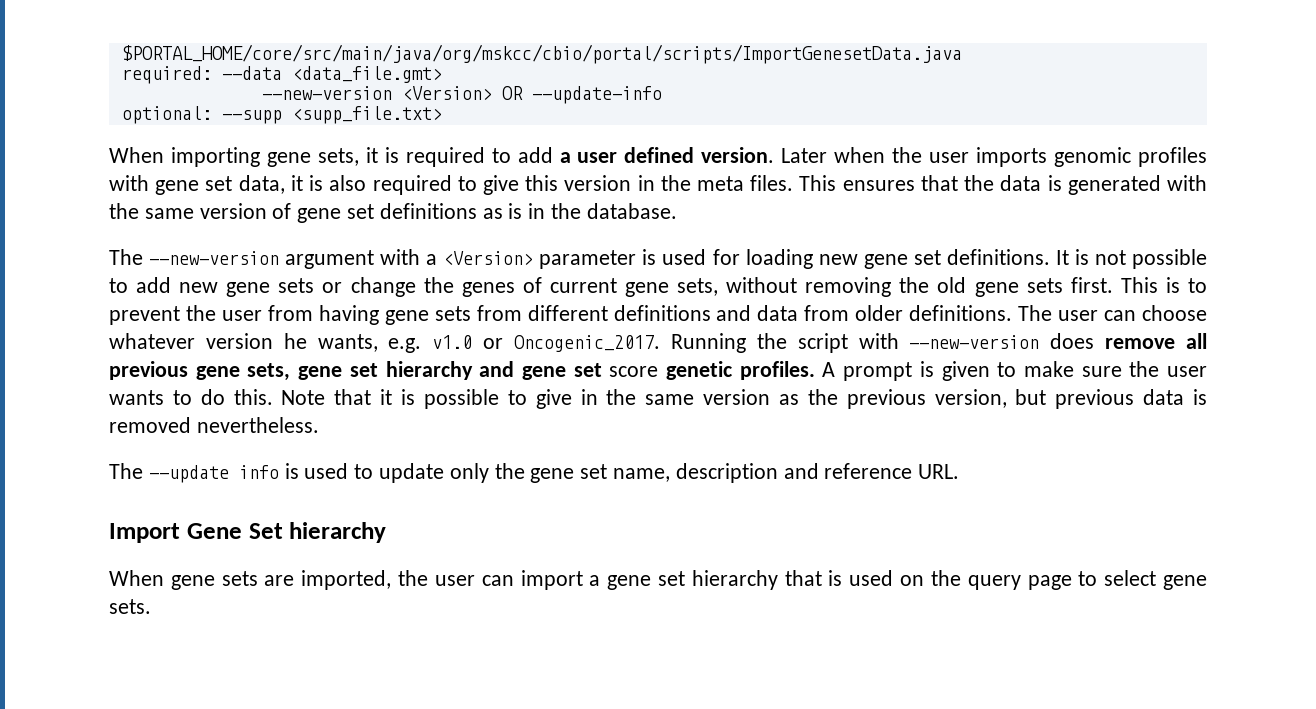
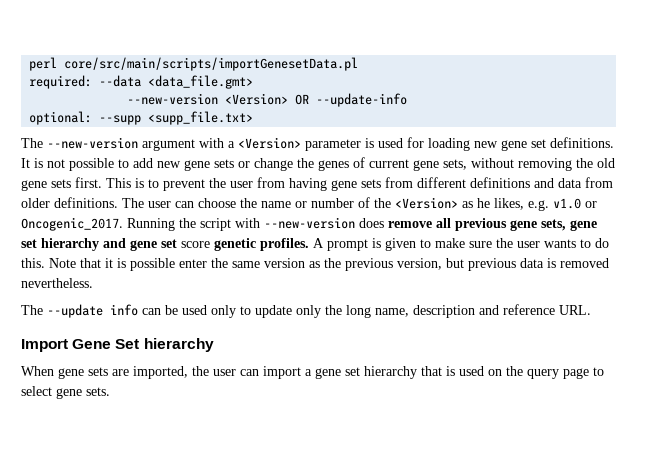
[121,44,962,64] $PORTAL_HOME/core/src/main/java/org/mskcc/cbio/portal/scripts/ImportGenesetData.java -> [29,57,359,71] perl core/src/main/scripts/importGenesetData.pl
[109,147,1207,167] [109,175,1208,195] [109,203,677,223] // When importing gene sets, it is required to add a user defined version. Later when the user imports genomic profiles with gene set data, it is also required to give this version in the meta files. This ensures that the data is generated with the same version of gene set definitions as is in the database. -> (254, 118) none
[109,333,378,352] whatever version he wants, -> [240,197,524,210] the name or number of the <Version> as he likes,
[507,389,598,409] to give in -> [179,259,207,268] enter
[284,463,349,479] is used -> [142,305,236,318] can be used only
[530,464,608,483] gene set -> [346,305,371,318] long

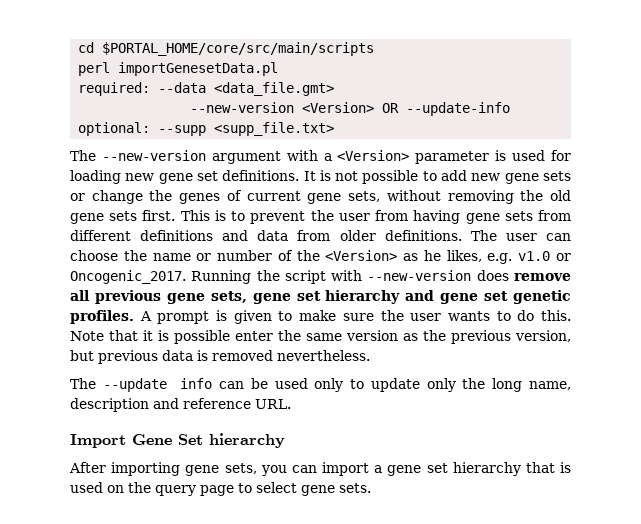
[29,57,359,71] perl core/src/main/scripts/importGenesetData.pl -> [78,42,375,56] [78,62,279,76] cd $PORTAL_HOME/core/src/main/scripts // perl importGenesetData.pl
[181,241,210,248] score -> (509, 296) none
[21,366,236,379] When gene sets are imported, the user -> [69,462,287,476] After importing gene sets, you

